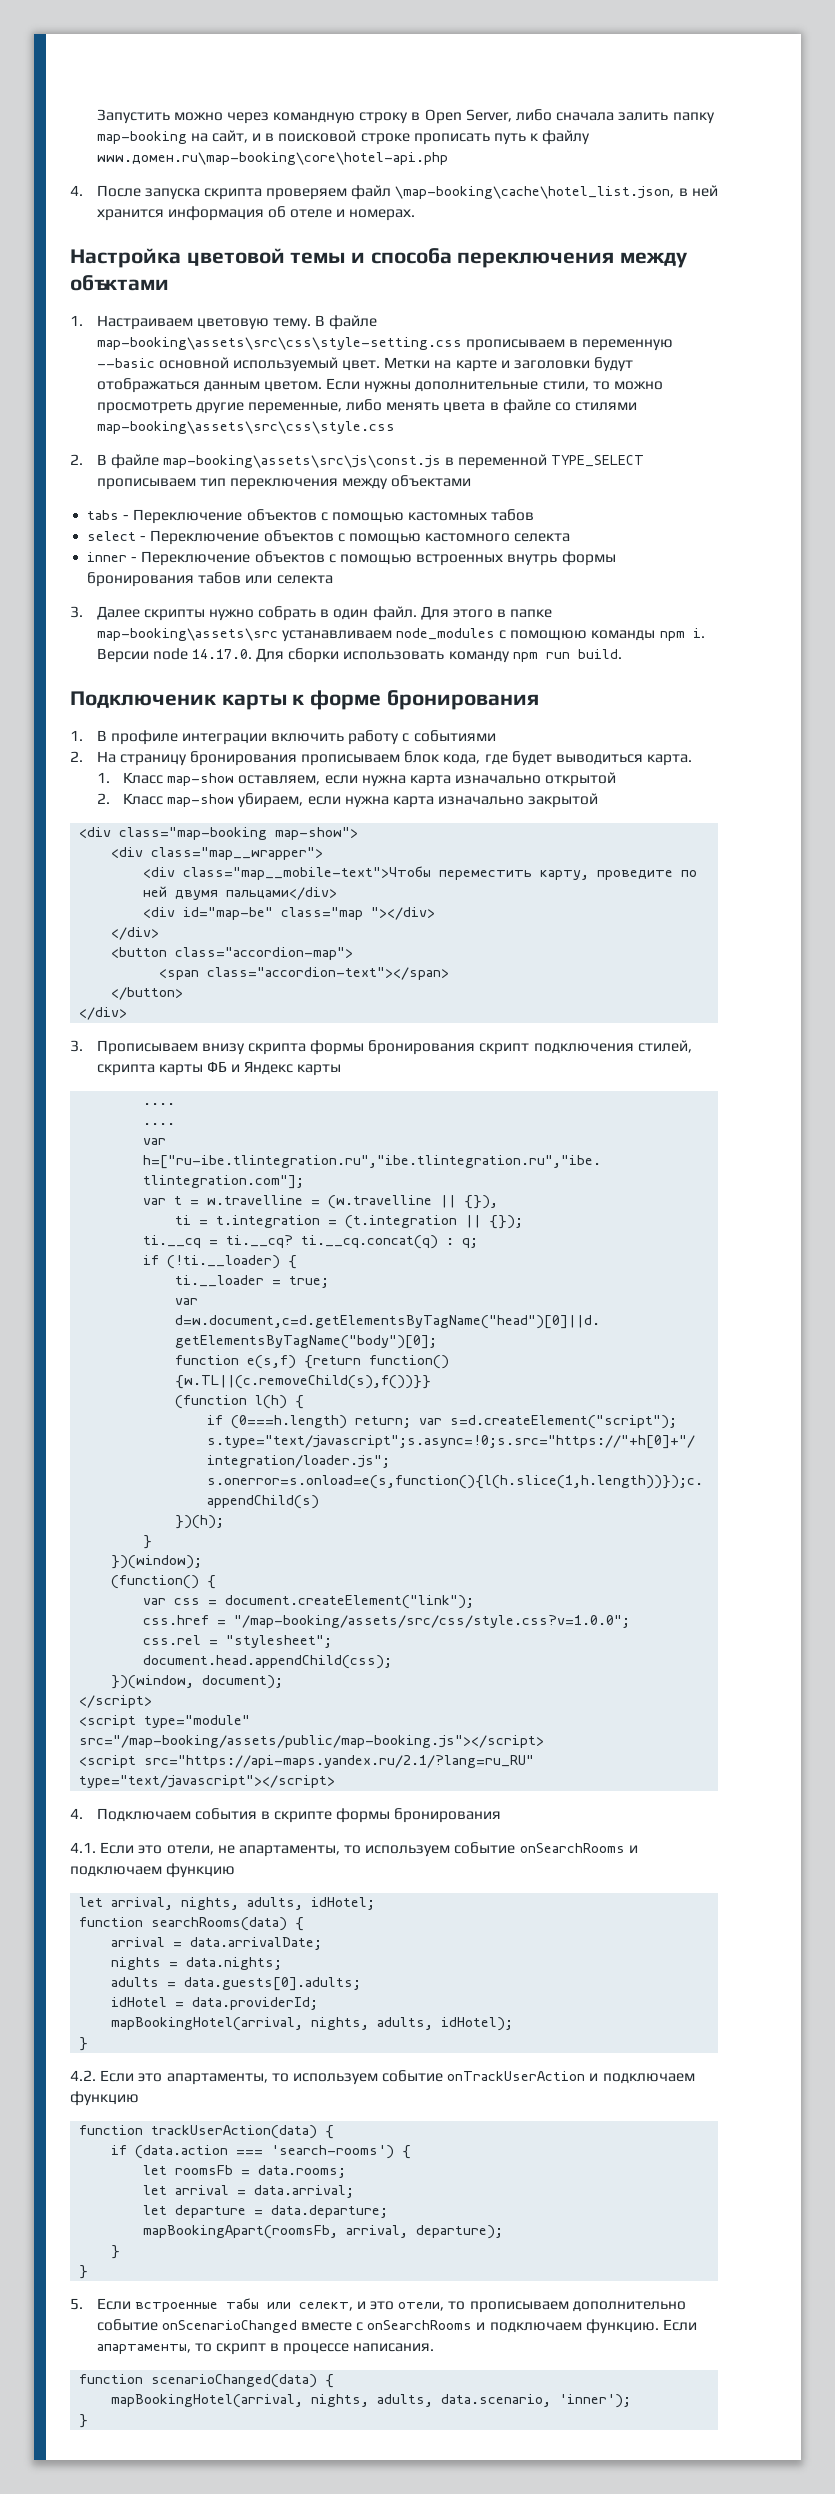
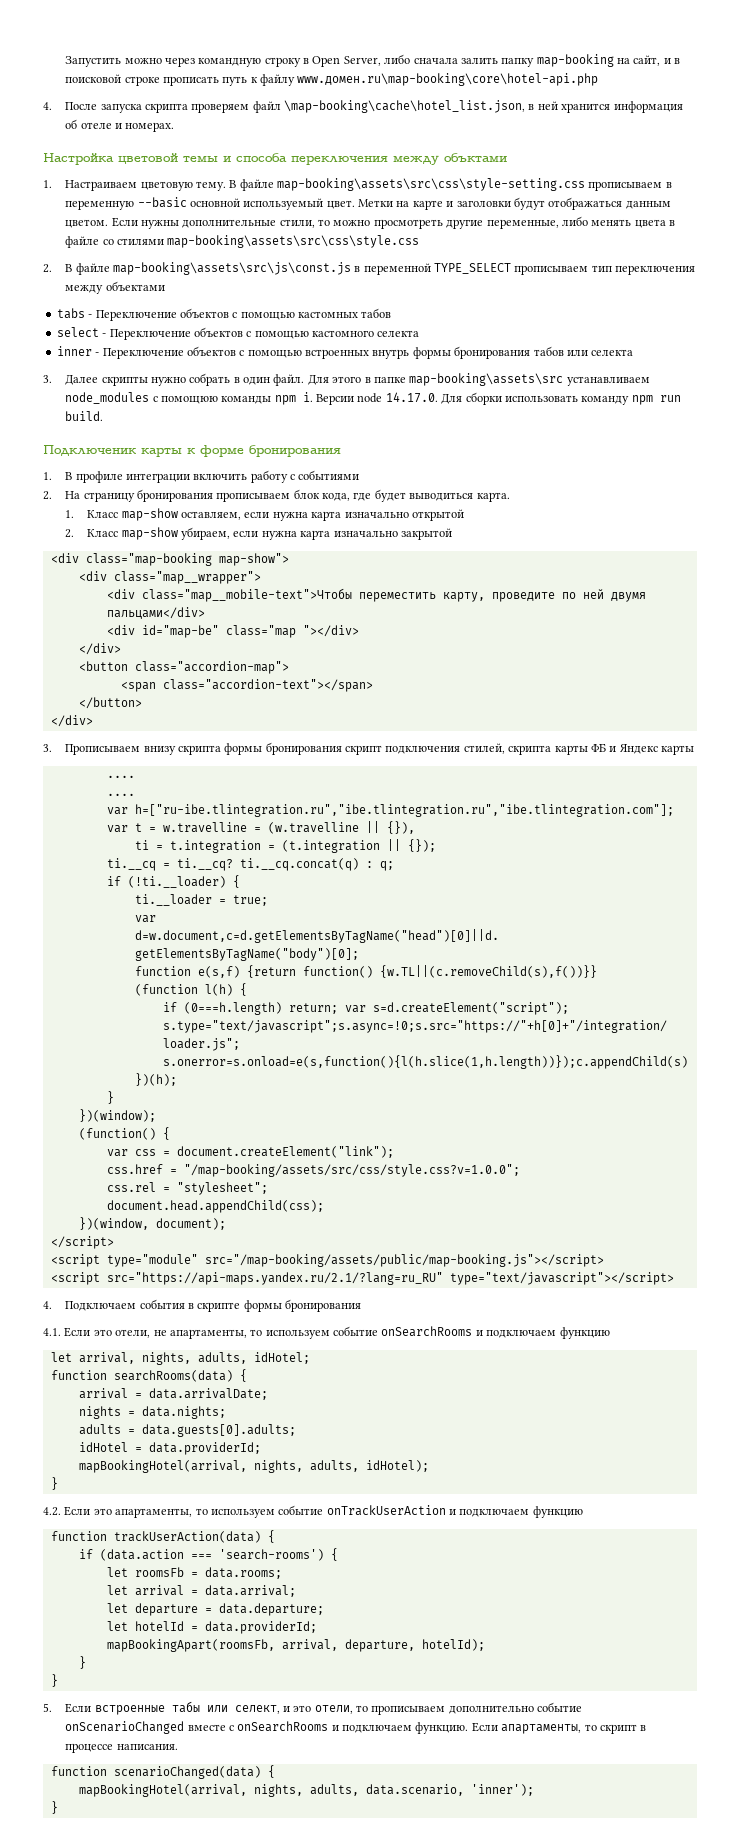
(389, 2211) none -> [106,1621,317,1634] // let hotelId = data.providerId;
[416,2225,504,2239] departure); -> [344,1639,485,1652] departure, hotelId);

